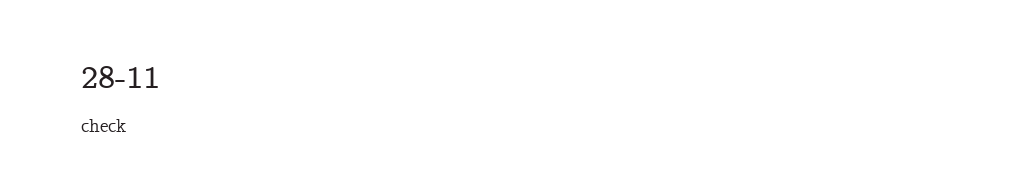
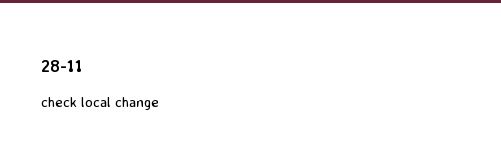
(126, 125) none -> [81,97,159,110] local change

